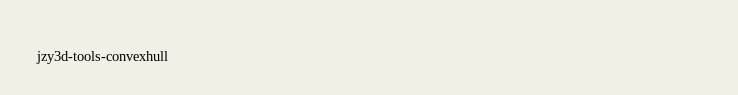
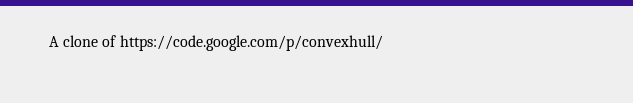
[36,51,168,64] jzy3d-tools-convexhull -> [49,35,383,51] A clone of https://code.google.com/p/convexhull/

